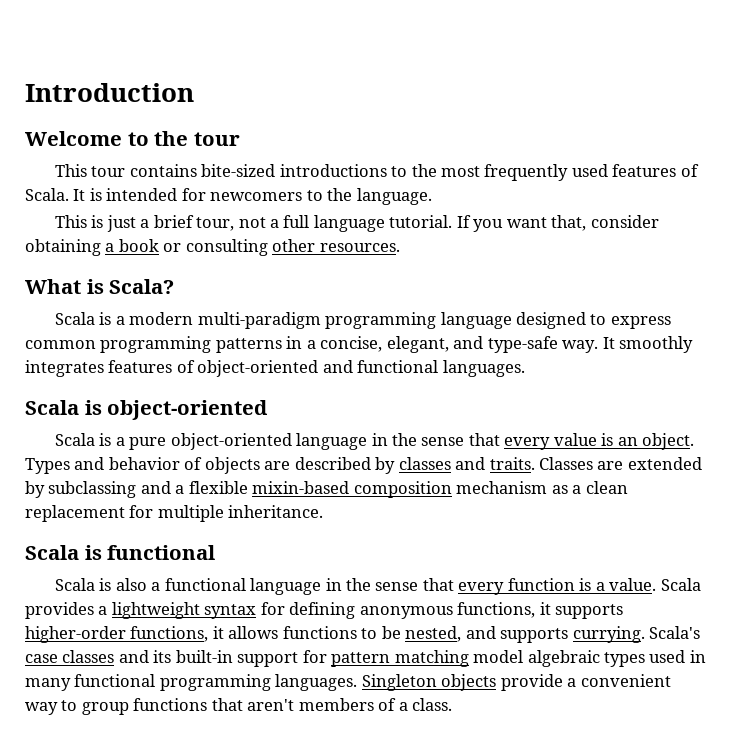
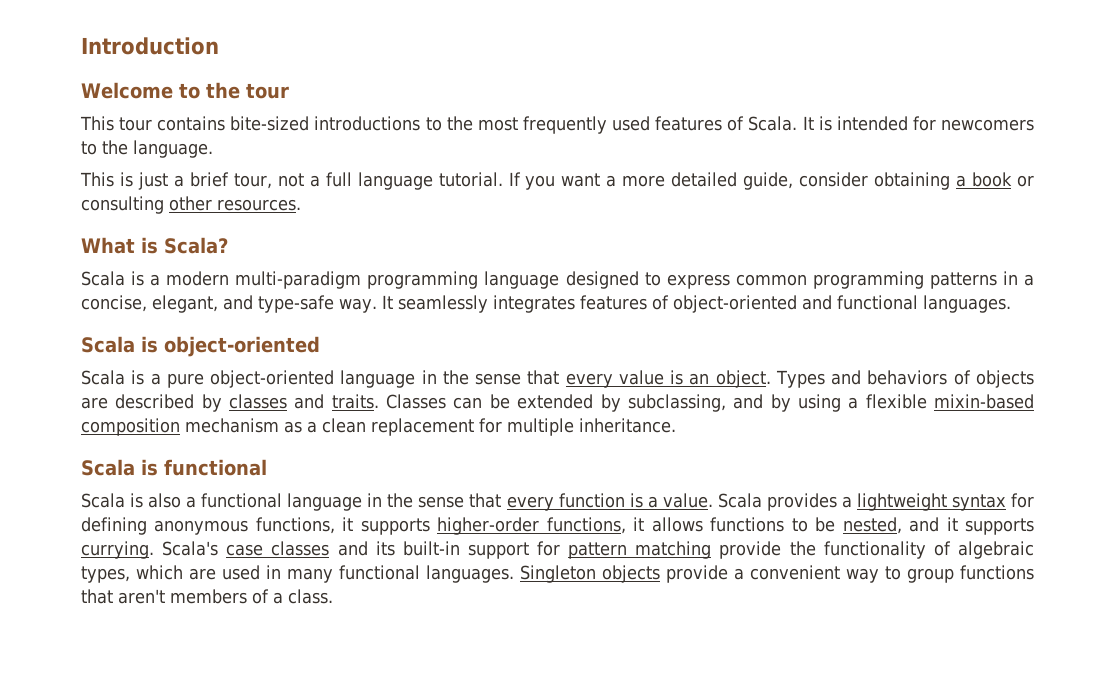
[551,215,587,231] that, -> [606,172,794,190] a more detailed guide,
[619,336,694,353] smoothly -> [397,295,488,313] seamlessly
[108,457,180,470] behavior -> [867,370,948,385] behaviors
[597,457,702,470] [25,481,171,498] are extended by subclassing and -> [453,394,841,412] can be extended by subclassing, and by using
(496, 632) none -> [946,517,958,531] it
[473,650,646,667] model algebraic types -> [719,541,1034,559] [81,565,216,583] provide the functionality of algebraic types, which are
[159,674,271,691] programming -> (420, 572) none

